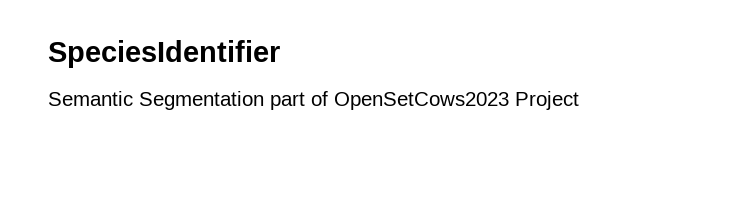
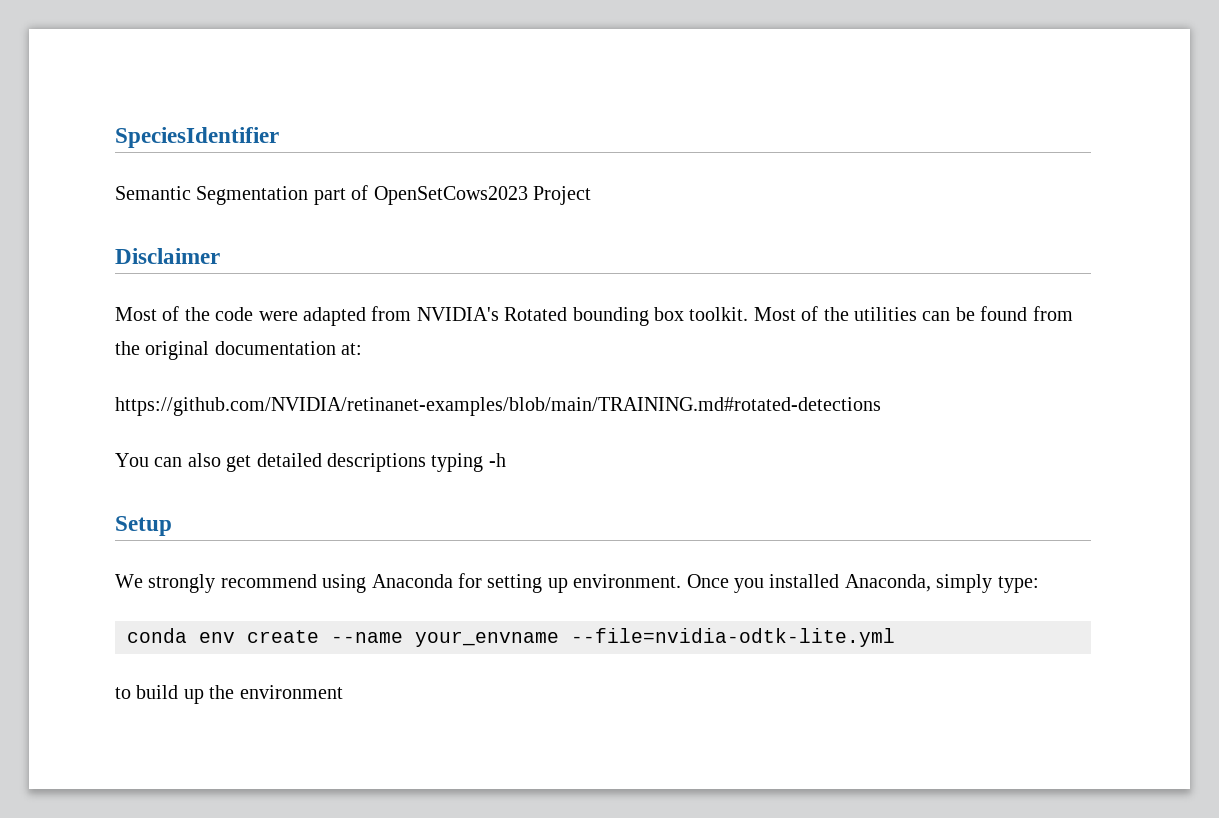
(579, 100) none -> [115,248,220,264] [115,306,1073,326] [115,341,363,360] [115,397,881,416] [115,453,506,472] [115,516,172,536] [115,573,1039,593] [127,628,895,647] [115,685,343,704] // Disclaimer // Most of the code were adapted from NVIDIA's Rotated bounding box toolkit. Most of the utilities can be found from the original documentation at: // https://github.com/NVIDIA/retinanet-examples/blob/main/TRAINING.md#rotated-detections // You can also get detailed descriptions typing -h // Setup // We strongly recommend using Anaconda for setting up environment. Once you installed Anaconda, simply type: // conda env create --name your_envname --file=nvidia-odtk-lite.yml // to build up the environment

